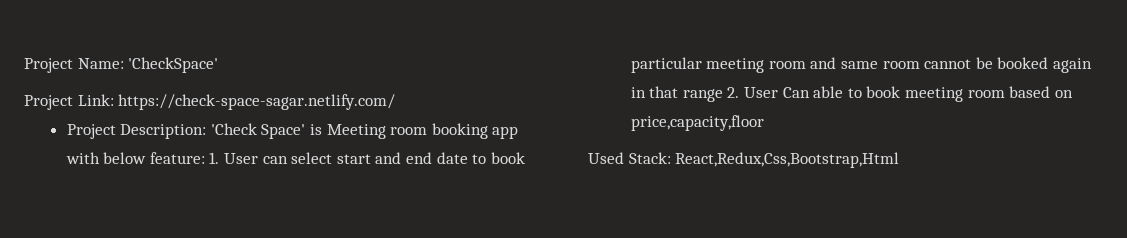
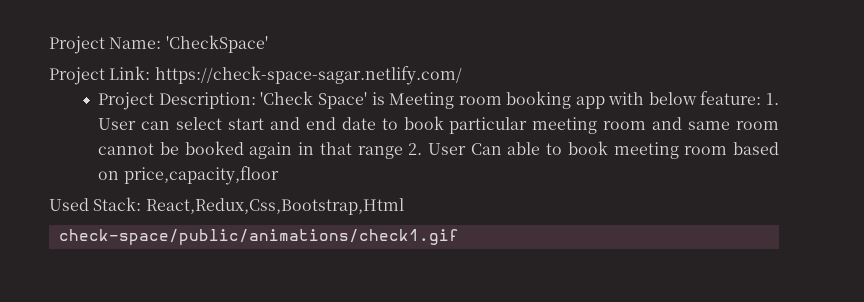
(900, 160) none -> [58,229,459,245] // check-space/public/animations/check1.gif

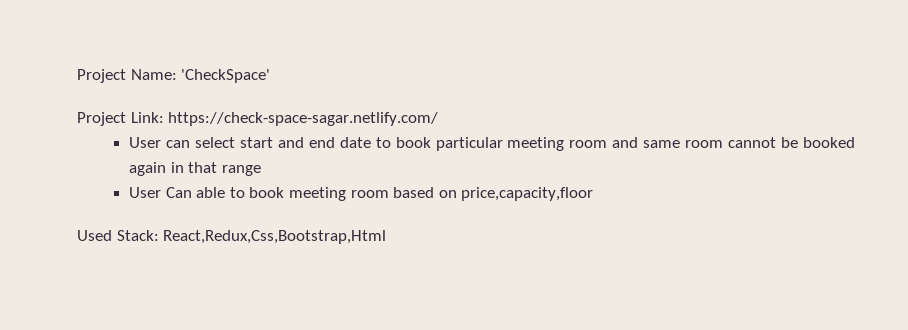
[98,91,779,110] Project Description: 'Check Space' is Meeting room booking app with below feature: 1. -> (439, 119) none
[408,143,423,155] 2. -> (261, 170) //
[58,229,459,245] // check-space/public/animations/check1.gif -> (387, 237) none

